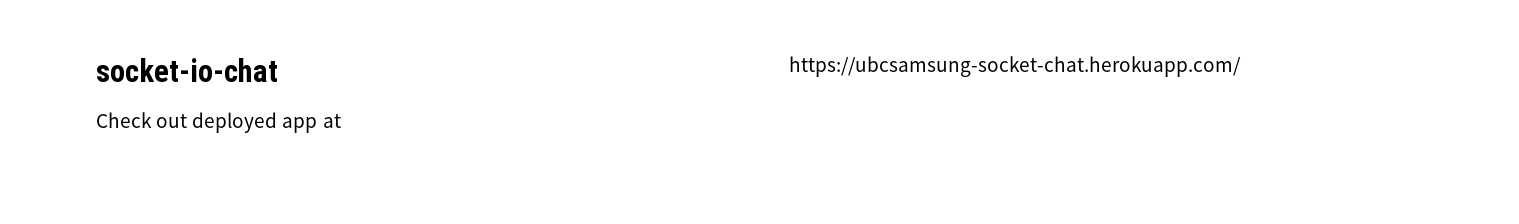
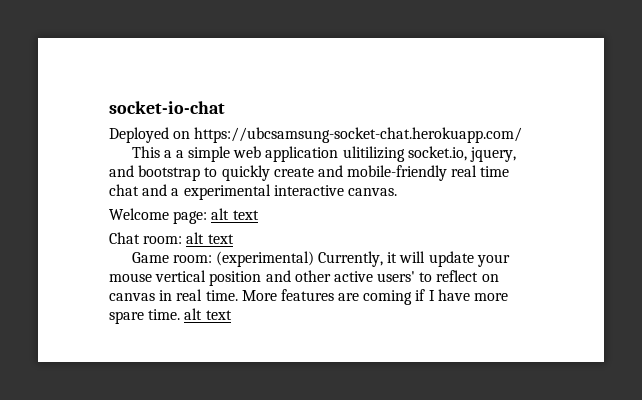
[96,112,341,133] [789,56,1241,77] Check out deployed app at https://ubcsamsung-socket-chat.herokuapp.com/ -> [109,127,523,143] [131,146,516,162] [109,165,510,181] [109,184,397,200] [109,208,259,224] [109,232,234,244] [131,251,510,267] [109,270,499,286] [109,289,509,305] [109,308,232,324] Deployed on https://ubcsamsung-socket-chat.herokuapp.com/ // This a a simple web application ulitilizing socket.io, jquery, and bootstrap to quickly create and mobile-friendly real time chat and a experimental interactive canvas. // Welcome page: alt text // Chat room: alt text // Game room: (experimental) Currently, it will update your mouse vertical position and other active users' to reflect on canvas in real time. More features are coming if I have more spare time. alt text

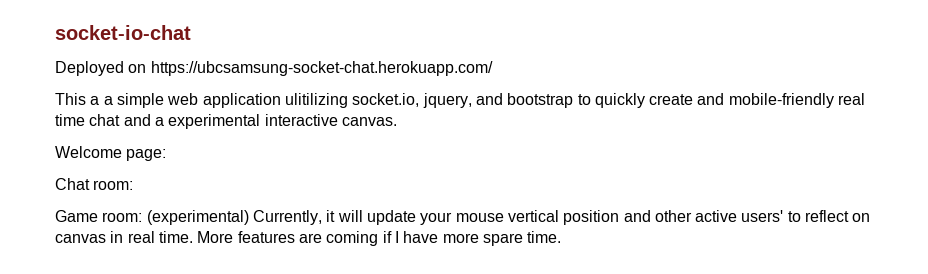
[211,208,259,220] alt text -> (167, 155) none
[186,232,234,244] alt text -> (134, 185) none
[184,308,232,320] alt text -> (562, 237) none

